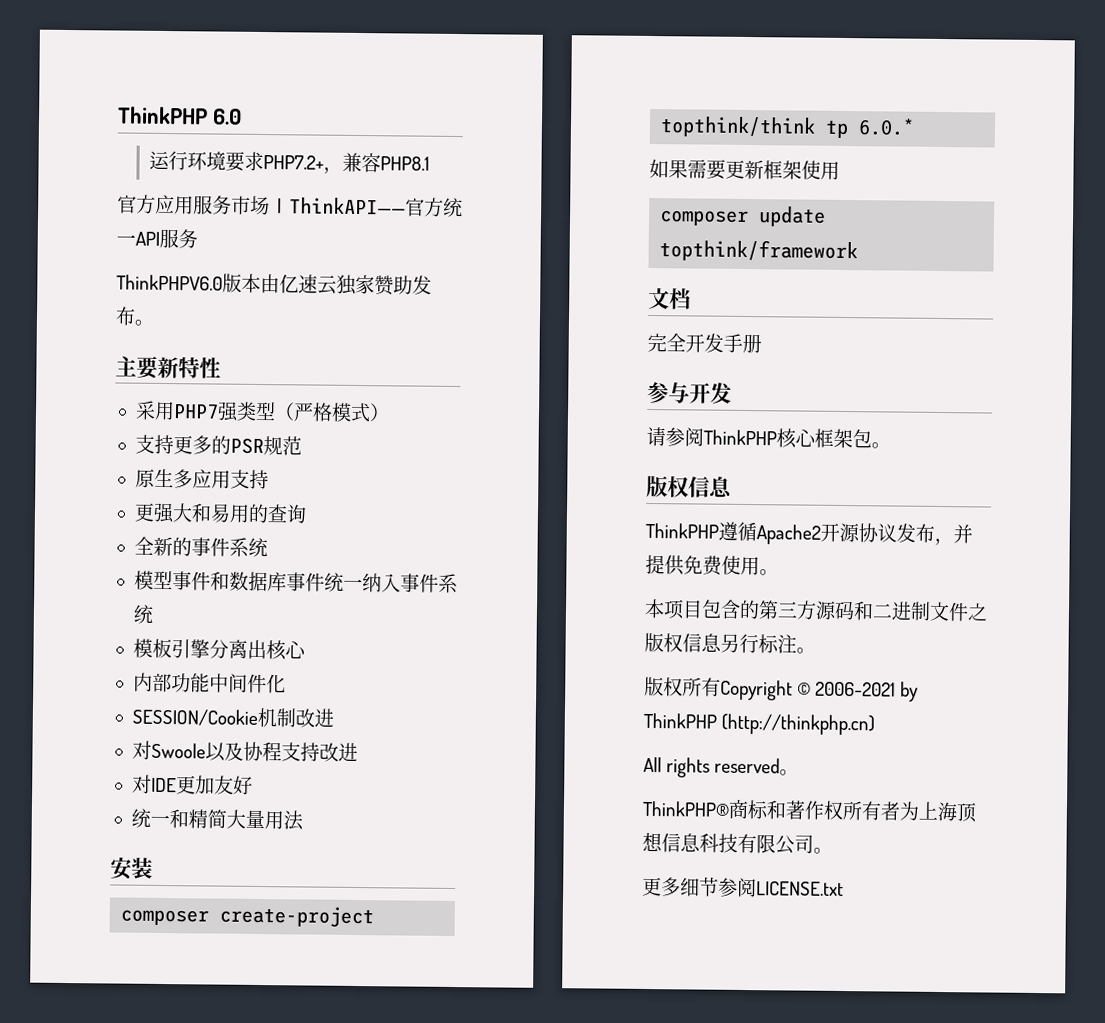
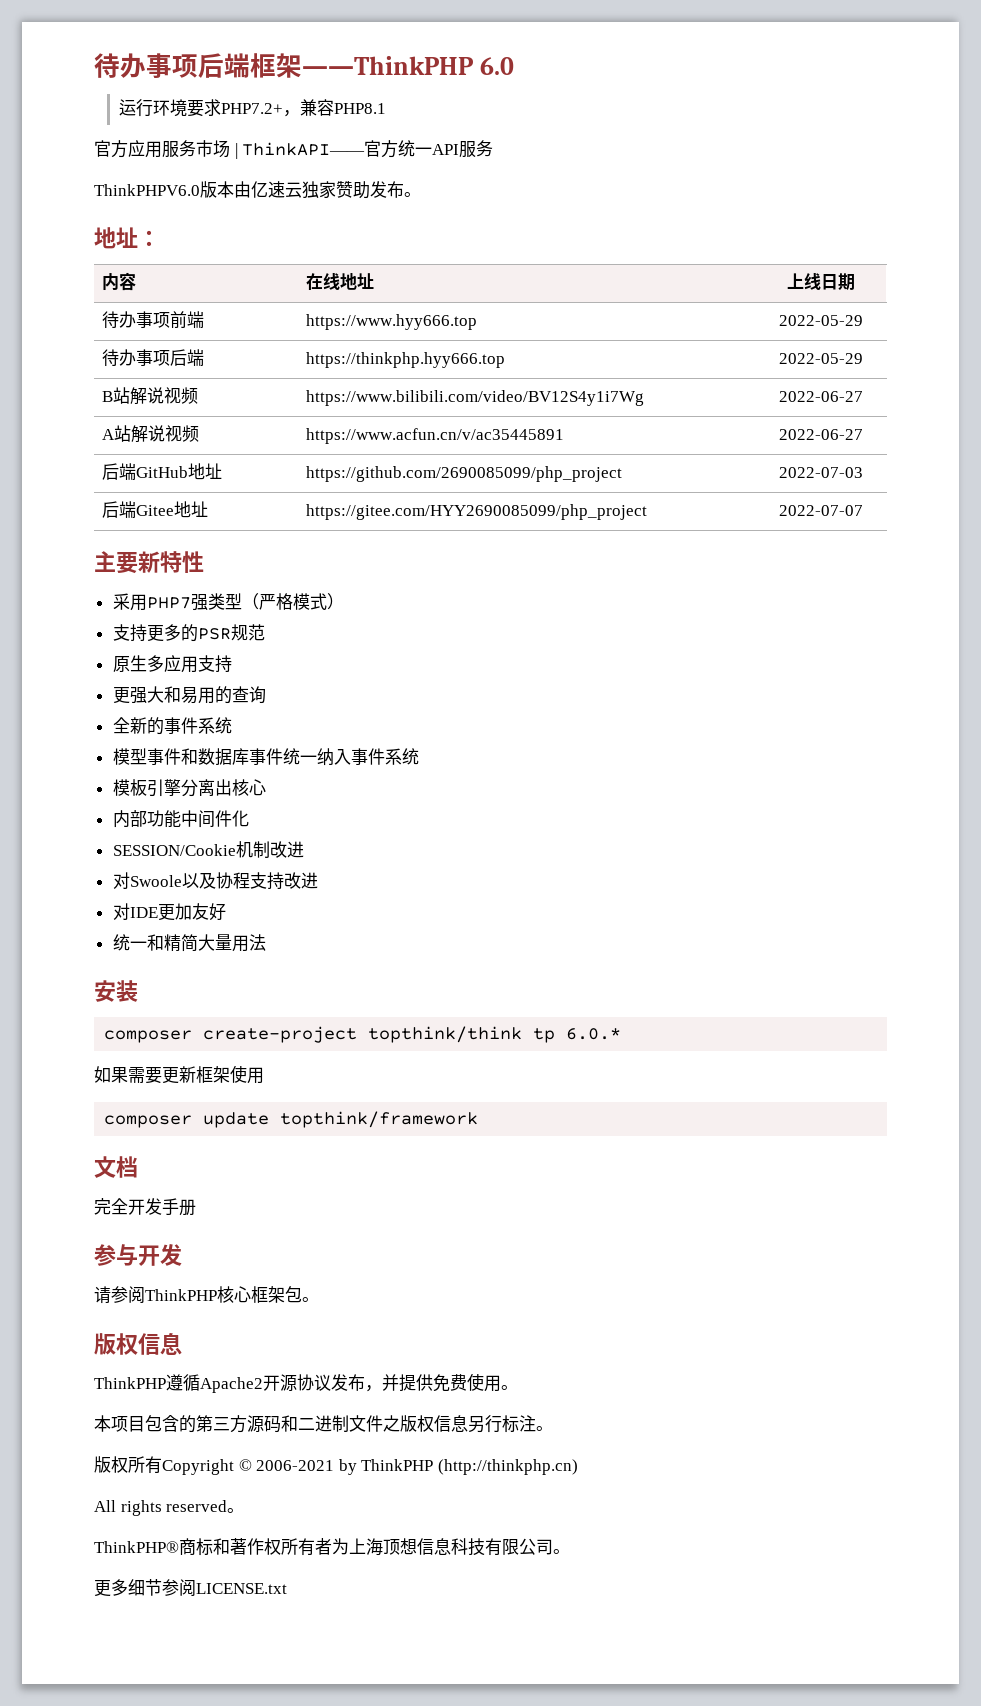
[117,106,208,125] ThinkPHP -> [94,53,473,78] 待办事项后端框架——ThinkPHP
(154, 322) none -> [94,227,160,249] [101,272,136,291] [305,273,374,290] [787,273,855,290] [101,311,204,329] [305,314,477,330] [779,315,863,326] [101,349,204,367] [305,352,505,368] [779,353,863,364] [101,387,198,405] [305,390,644,406] [779,391,863,402] [101,425,199,443] [305,428,564,444] [779,429,863,440] [101,463,222,480] [305,466,622,482] [779,467,863,478] [101,501,208,518] [305,504,647,520] [779,505,863,516] // 地址： // 内容 | 在线地址 | 上线日期 // 待办事项前端 | https://www.hyy666.top | 2022-05-29 // 待办事项后端 | https://thinkphp.hyy666.top | 2022-05-29 // B站解说视频 | https://www.bilibili.com/video/BV12S4y1i7Wg | 2022-06-27 // A站解说视频 | https://www.acfun.cn/v/ac35445891 | 2022-06-27 // 后端GitHub地址 | https://github.com/2690085099/php_project | 2022-07-03 // 后端Gitee地址 | https://gitee.com/HYY2690085099/php_project | 2022-07-07

